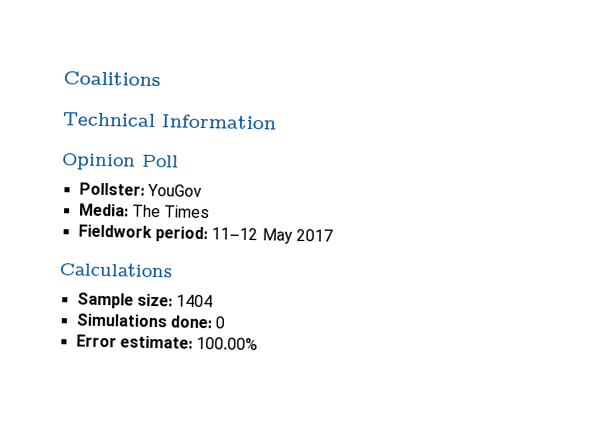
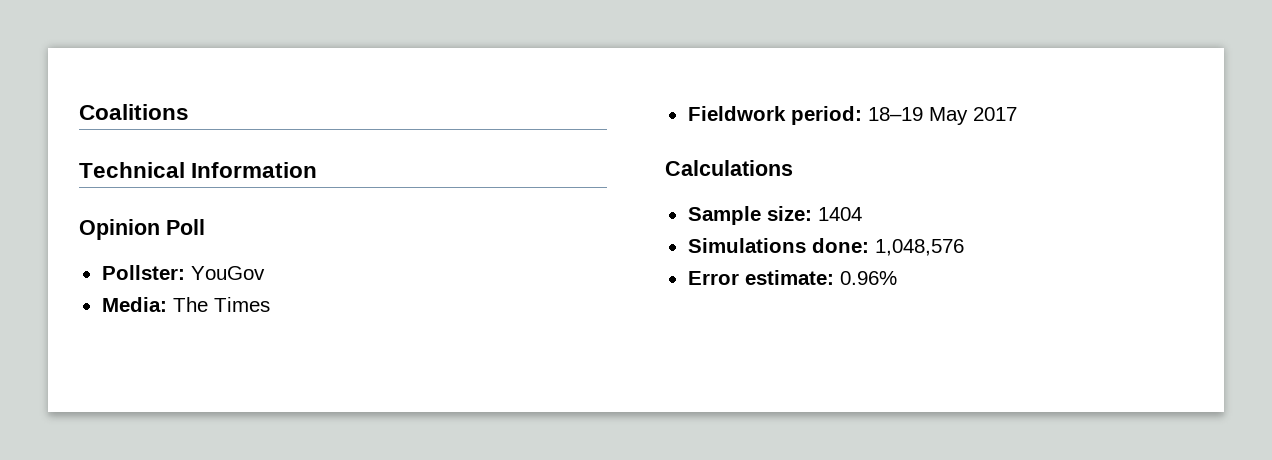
[211,227,259,241] 11–12 -> [867,107,923,121] 18–19
[215,316,226,329] 0 -> [874,239,964,256] 1,048,576
[196,336,259,351] 100.00% -> [839,271,897,285] 0.96%

